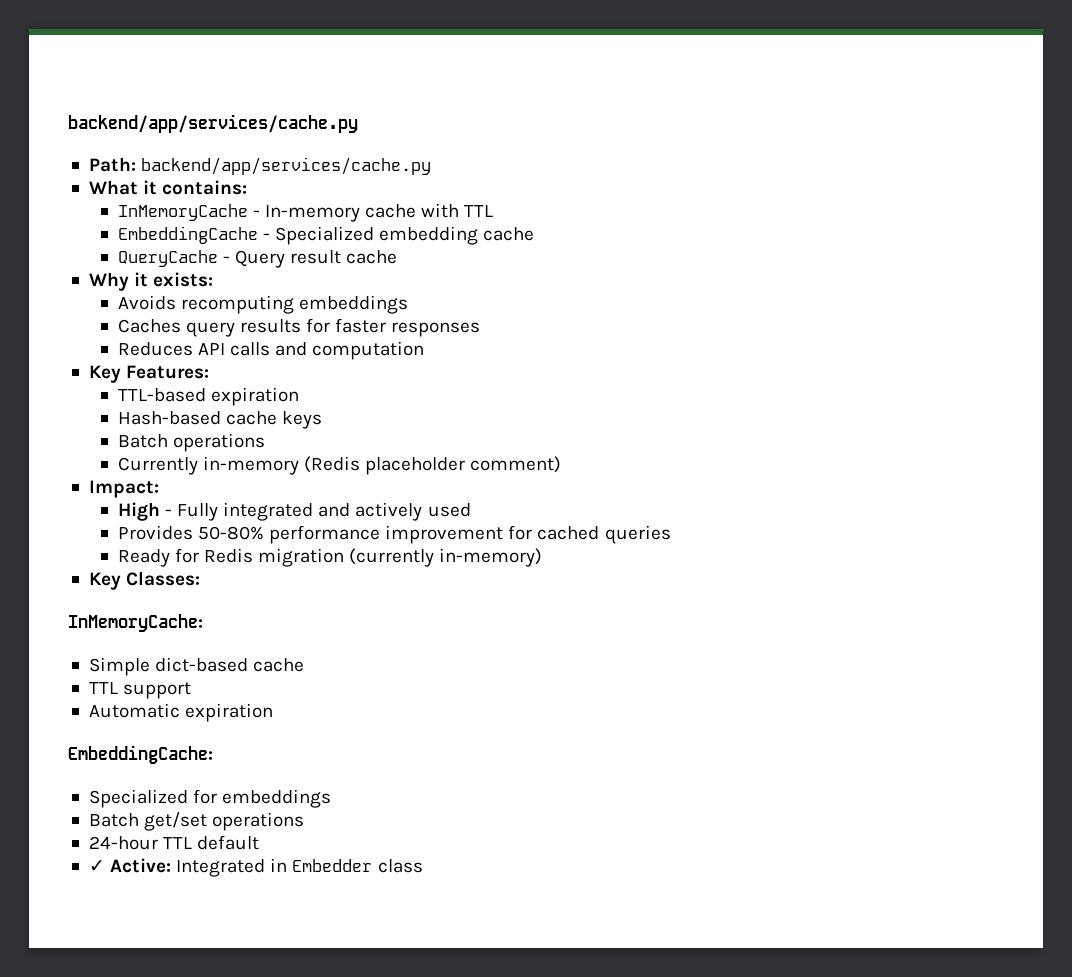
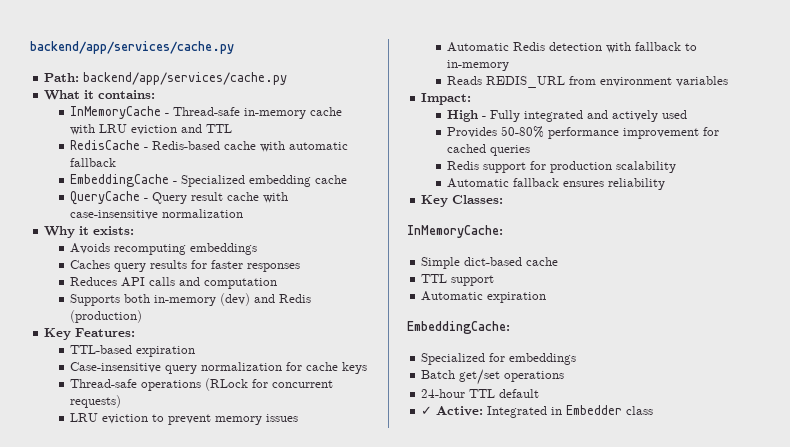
[264,203,494,222] In-memory cache with TTL -> [173,107,343,119] [70,124,233,135] [70,140,349,152] [70,158,117,167] Thread-safe in-memory cache with LRU eviction and TTL // RedisCache - Redis-based cache with automatic fallback
(398, 257) none -> [263,192,289,203] [70,209,244,220] with case-insensitive normalization
(425, 350) none -> [70,293,312,306] [70,310,143,323] // Supports both in-memory (dev) and Redis (production)
[117,411,221,425] Hash-based -> [70,362,303,374] Case-insensitive query normalization for
[117,433,265,452] [117,456,562,475] Batch operations // Currently in-memory (Redis placeholder comment) -> [70,378,334,391] [70,395,122,408] [70,413,299,425] [447,42,698,53] [447,60,510,71] [447,76,729,88] Thread-safe operations (RLock for concurrent requests) // LRU eviction to prevent memory issues // Automatic Redis detection with fallback to in-memory // Reads REDIS_URL from environment variables
[117,548,543,567] Ready for Redis migration (currently in-memory) -> [447,161,677,173] [447,178,666,190] Redis support for production scalability // Automatic fallback ensures reliability

